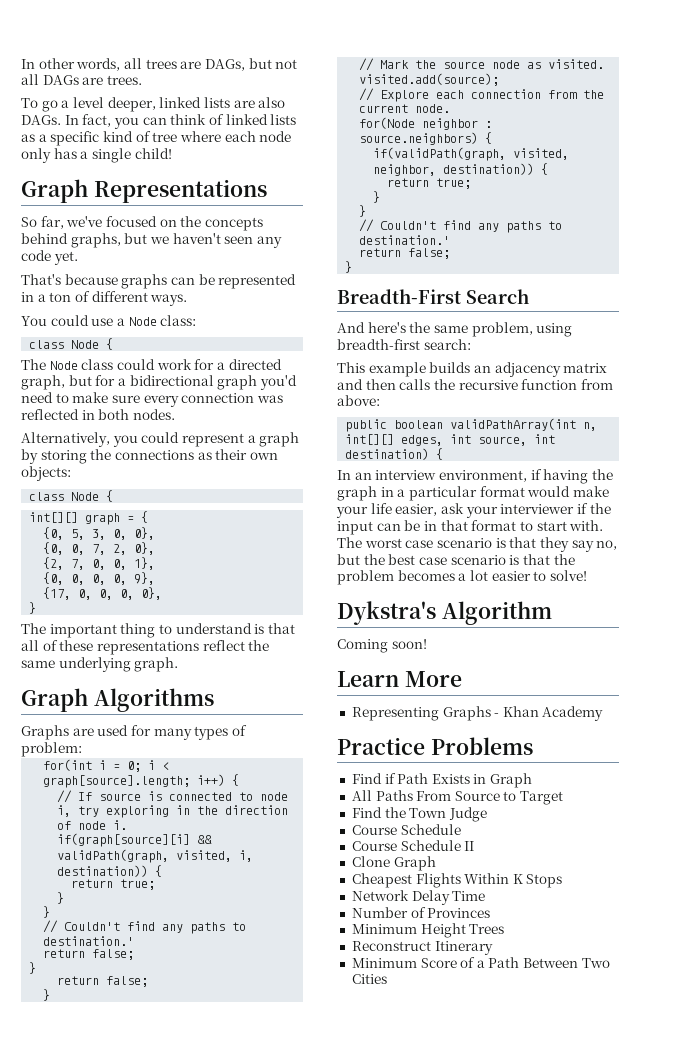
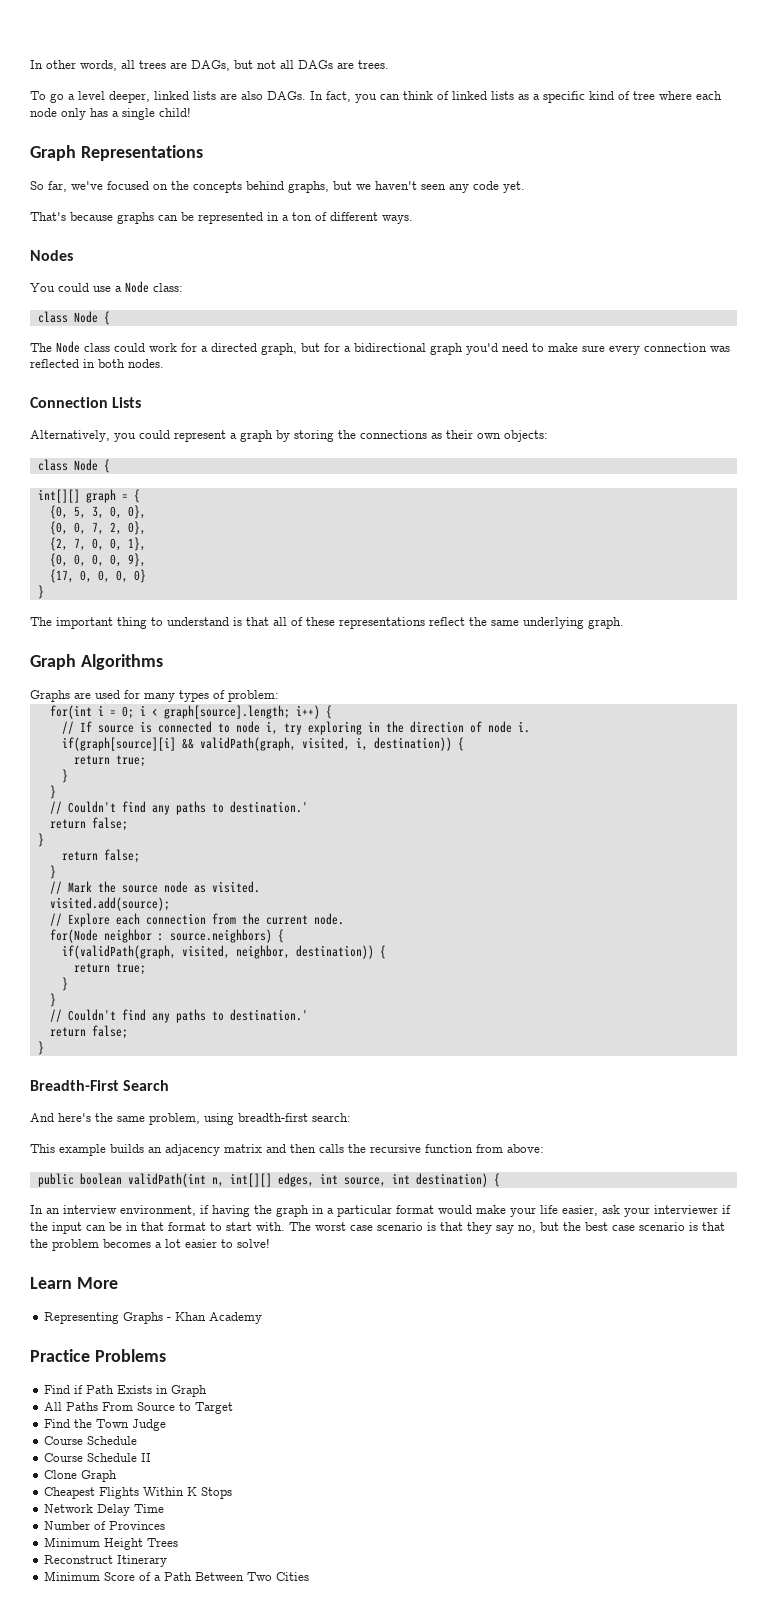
(188, 300) none -> [30,250,73,261] // Nodes
(175, 414) none -> [30,397,142,408] // Connection Lists
[141,587,163,600] 0}, -> [133,569,146,583] 0}
[450,418,577,431] validPathArray(int -> [127,1173,206,1187] validPath(int
[337,601,552,625] [337,639,427,653] // Dykstra's Algorithm // Coming soon! -> (270, 1243) none

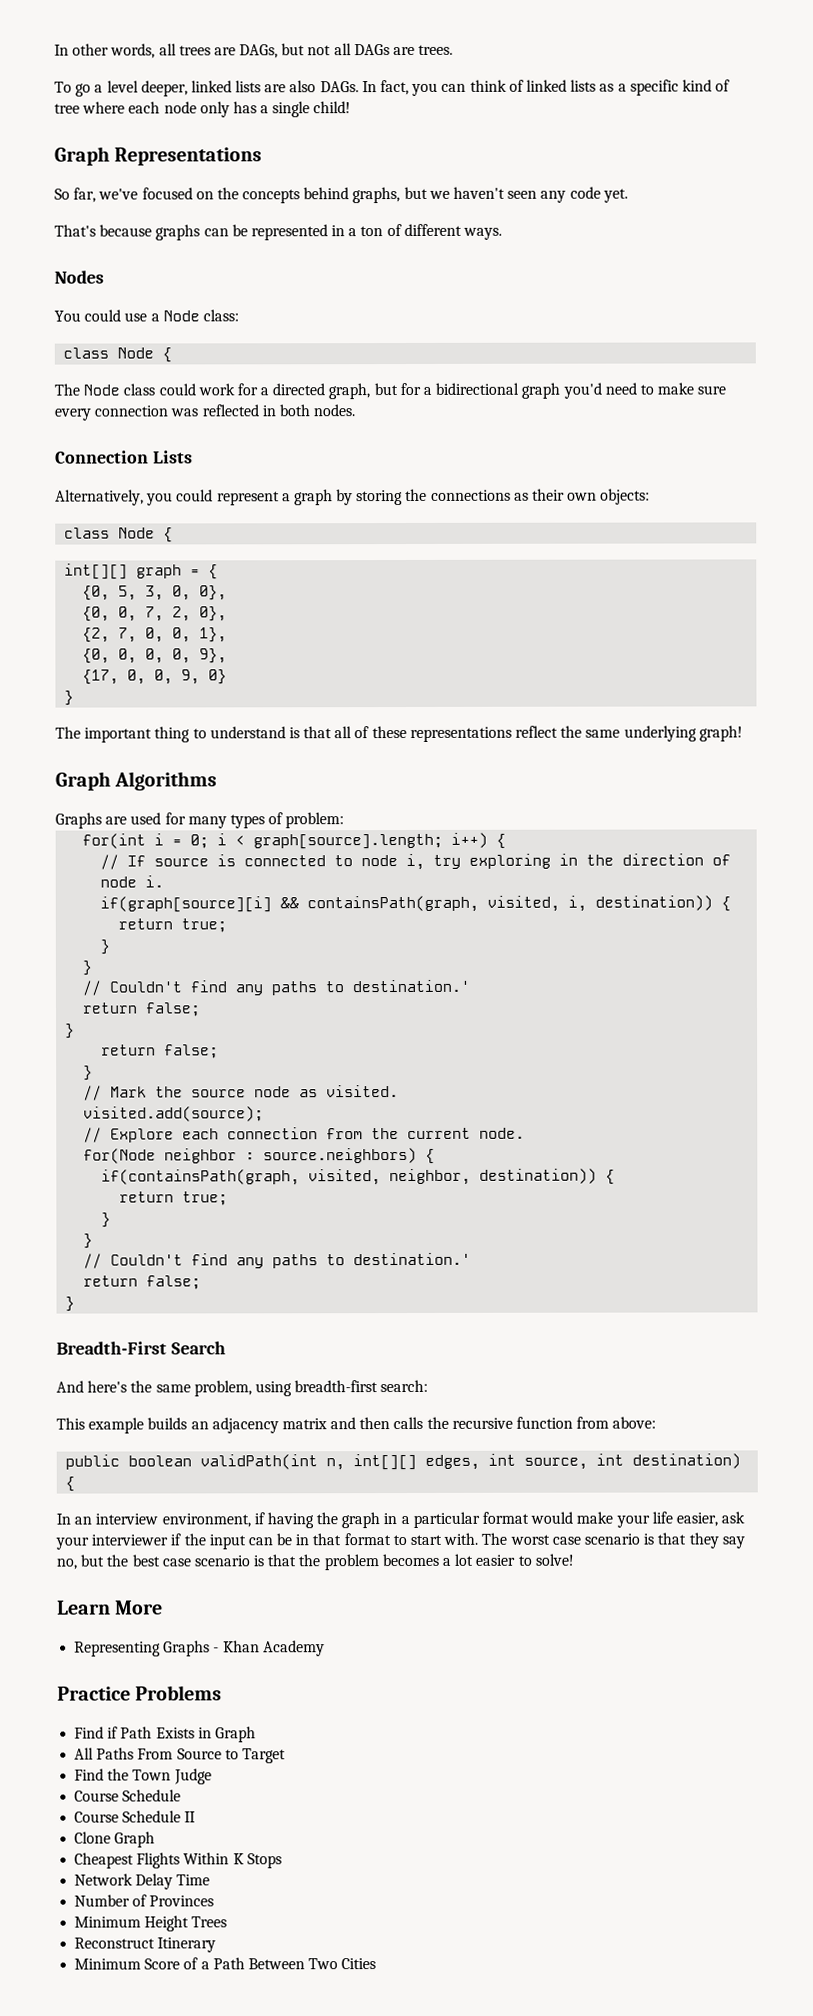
[115,570,128,583] 0, -> [181,669,201,685] 9,
[588,617,624,629] graph. -> [698,725,743,742] graph!
[199,737,296,751] validPath(graph, -> [307,895,480,913] containsPath(graph,
[61,945,176,959] if(validPath(graph, -> [101,1169,301,1186] if(containsPath(graph,

